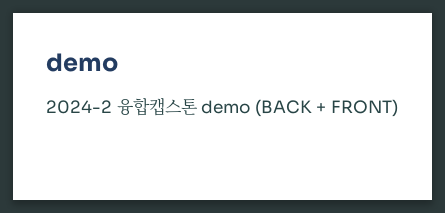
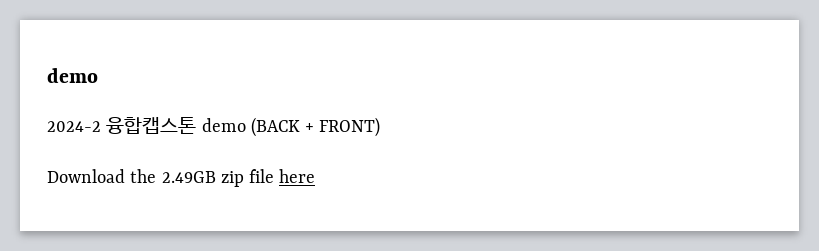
(398, 108) none -> [47,169,316,187] // Download the 2.49GB zip file here

